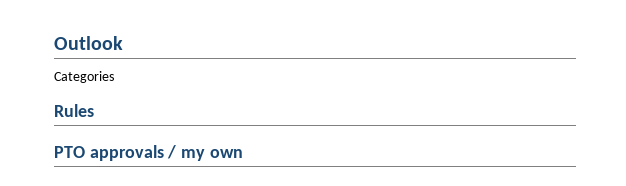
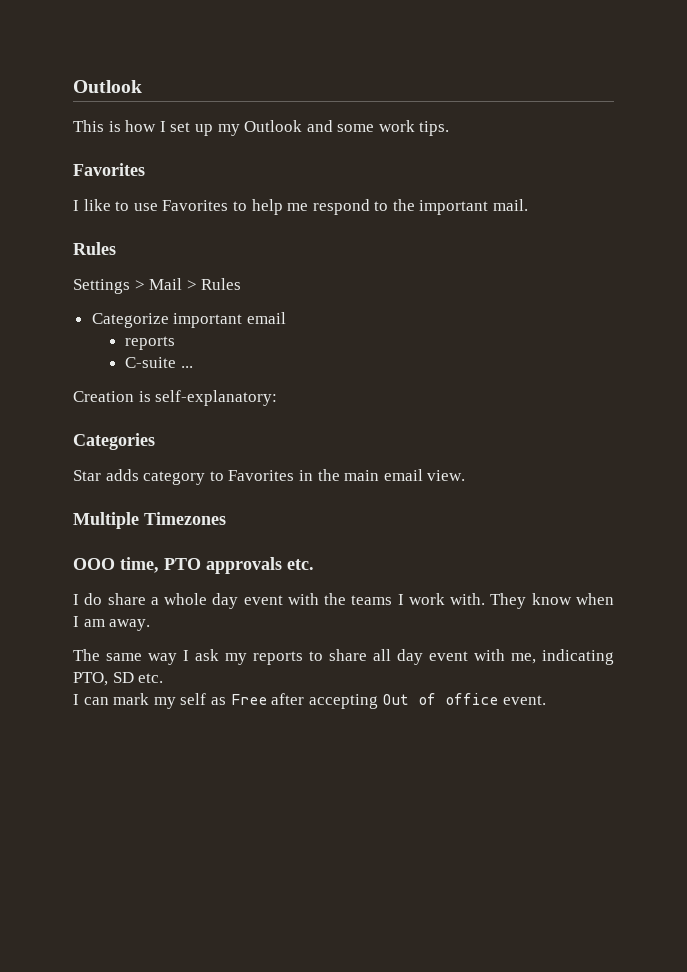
[54,71,114,83] [54,104,94,117] [54,145,243,161] Categories // Rules // PTO approvals / my own -> [73,120,450,136] [73,163,145,176] [73,199,529,215] [73,242,116,255] [73,278,242,294] [91,312,286,328] [125,336,176,350] [125,357,193,368] [73,390,278,406] [73,433,155,450] [73,469,466,485] [73,512,226,529] [73,557,314,574] [73,593,614,609] [73,616,151,631] [73,649,614,665] [73,672,164,686] [73,693,546,709] This is how I set up my Outlook and some work tips. // Favorites // I like to use Favorites to help me respond to the important mail. // Rules // Settings > Mail > Rules // Categorize important email // reports // C-suite ... // Creation is self-explanatory: // Categories // Star adds category to Favorites in the main email view. // Multiple Timezones // OOO time, PTO approvals etc. // I do share a whole day event with the teams I work with. They know when I am away. // The same way I ask my reports to share all day event with me, indicating PTO, SD etc. // I can mark my self as Free after accepting Out of office event.

